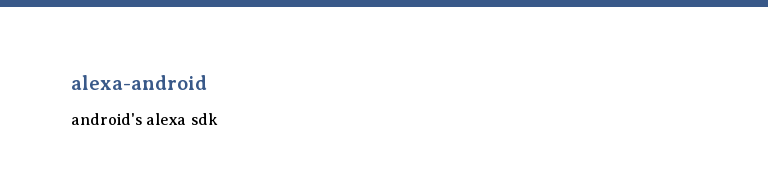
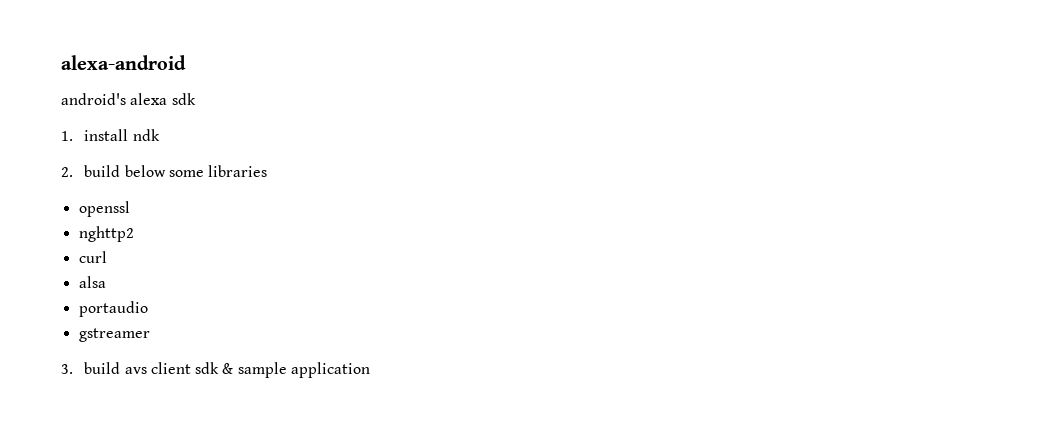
(218, 119) none -> [61,129,160,141] [61,165,268,177] [78,201,130,217] [78,226,134,242] [78,251,107,263] [78,276,106,288] [78,301,148,317] [78,328,150,342] [61,362,371,378] // 1. install ndk // 2. build below some libraries // openssl // nghttp2 // curl // alsa // portaudio // gstreamer // 3. build avs client sdk & sample application

